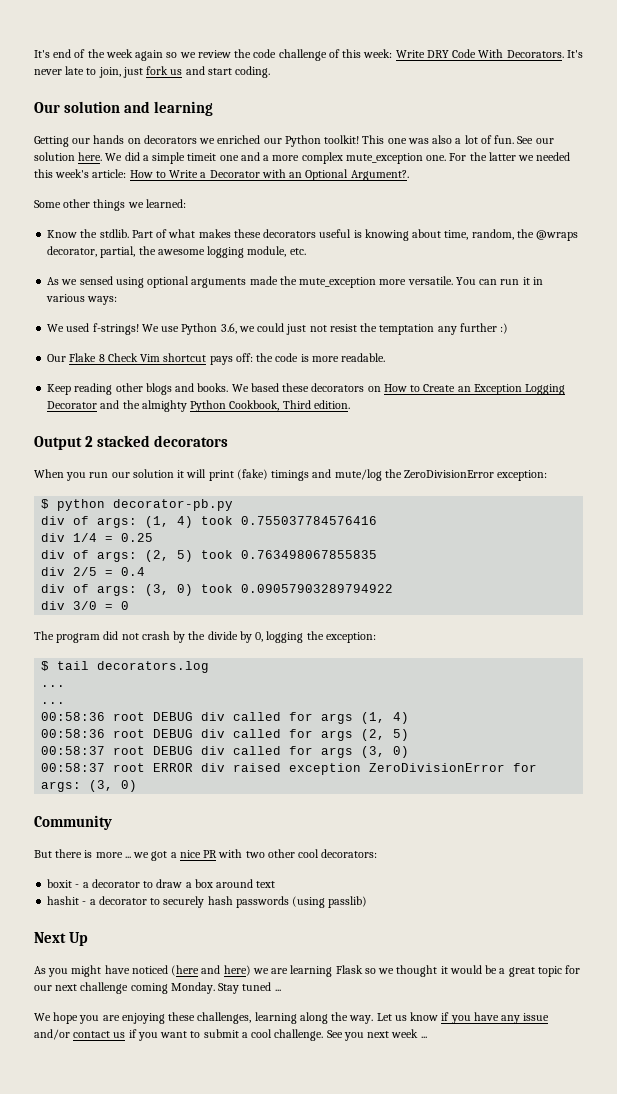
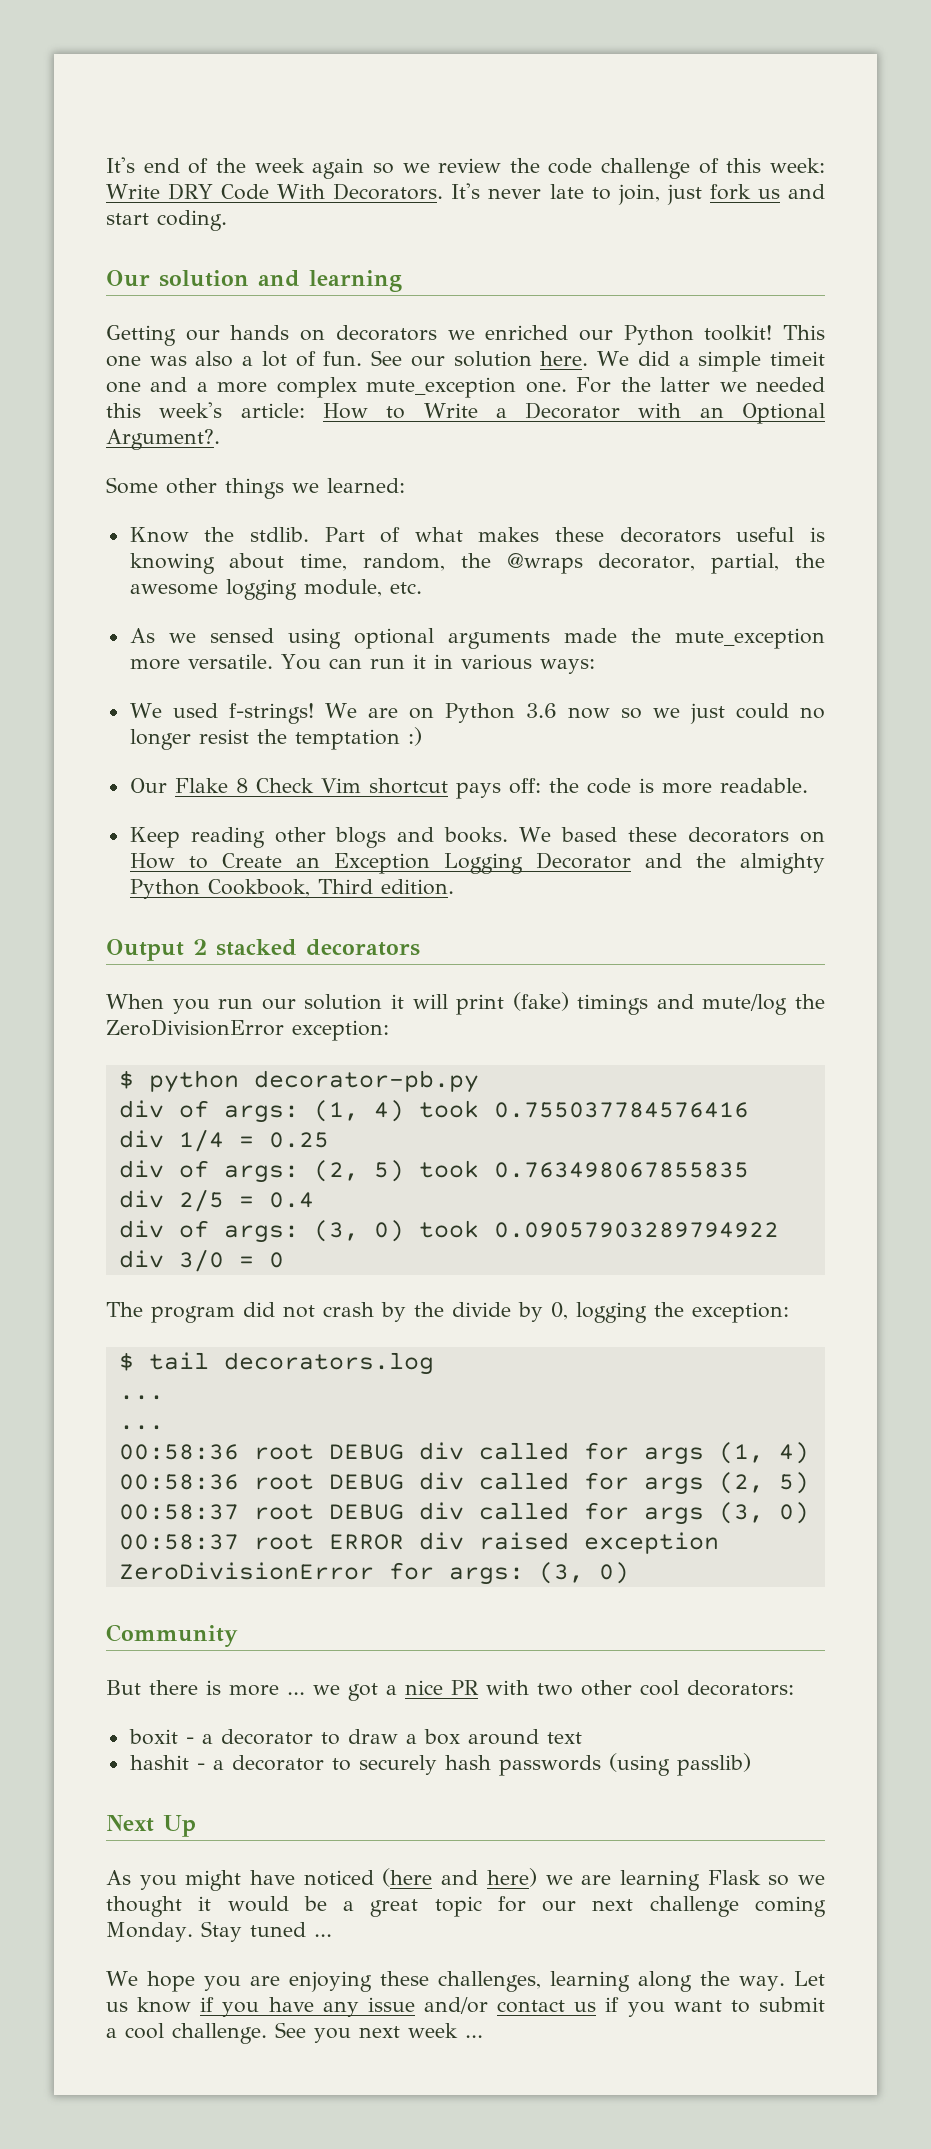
[161,323,327,335] use Python 3.6, we could just not -> [367,703,826,724] [129,729,191,750] are on Python 3.6 now so we just could no longer
[437,323,497,335] any further -> (400, 739) none

